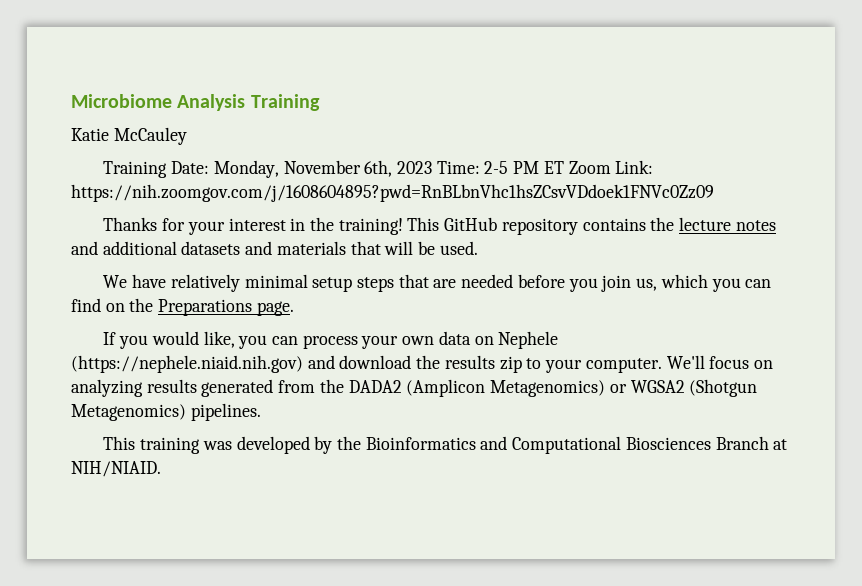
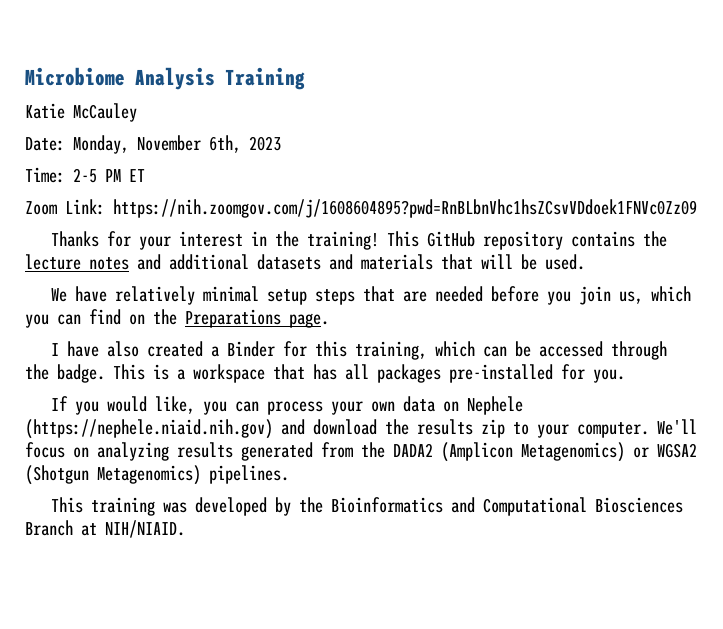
[103,161,168,178] Training -> (137, 112) none
(433, 167) none -> (281, 143) //
(564, 167) none -> (145, 175) //
(294, 308) none -> [51,341,668,360] [25,364,625,383] // I have also created a Binder for this training, which can be accessed through the badge. This is a workspace that has all packages pre-installed for you.

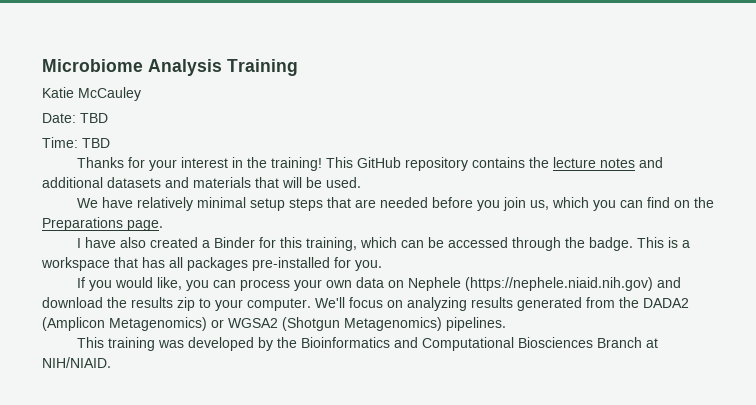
[73,135,281,154] [25,167,145,183] [25,199,697,218] Monday, November 6th, 2023 // Time: 2-5 PM ET // Zoom Link: https://nih.zoomgov.com/j/1608604895?pwd=RnBLbnVhc1hsZCsvVDdoek1FNVc0Zz09 -> [80,113,108,123] [42,137,110,148] TBD // Time: TBD

